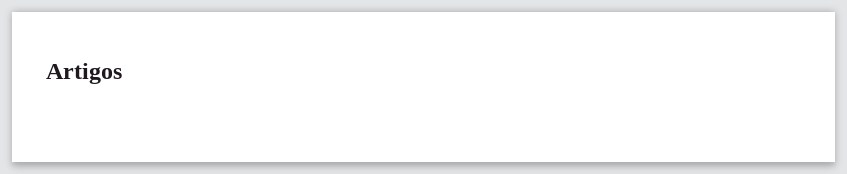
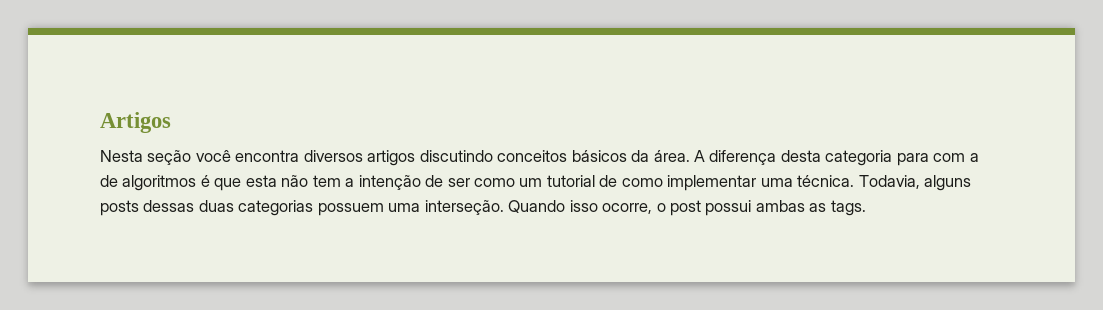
(122, 73) none -> [100,150,979,166] [100,175,972,191] [100,200,866,216] // Nesta seção você encontra diversos artigos discutindo conceitos básicos da área. A diferença desta categoria para com a de algoritmos é que esta não tem a intenção de ser como um tutorial de como implementar uma técnica. Todavia, alguns posts dessas duas categorias possuem uma interseção. Quando isso ocorre, o post possui ambas as tags.

